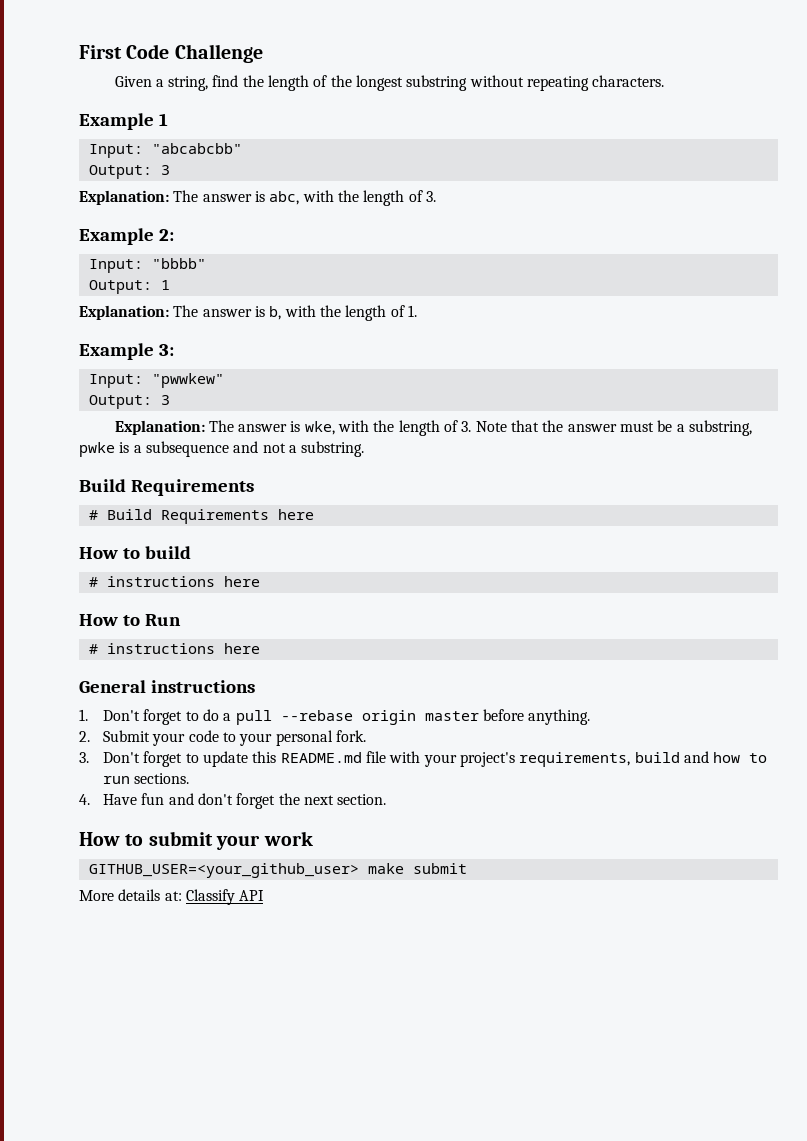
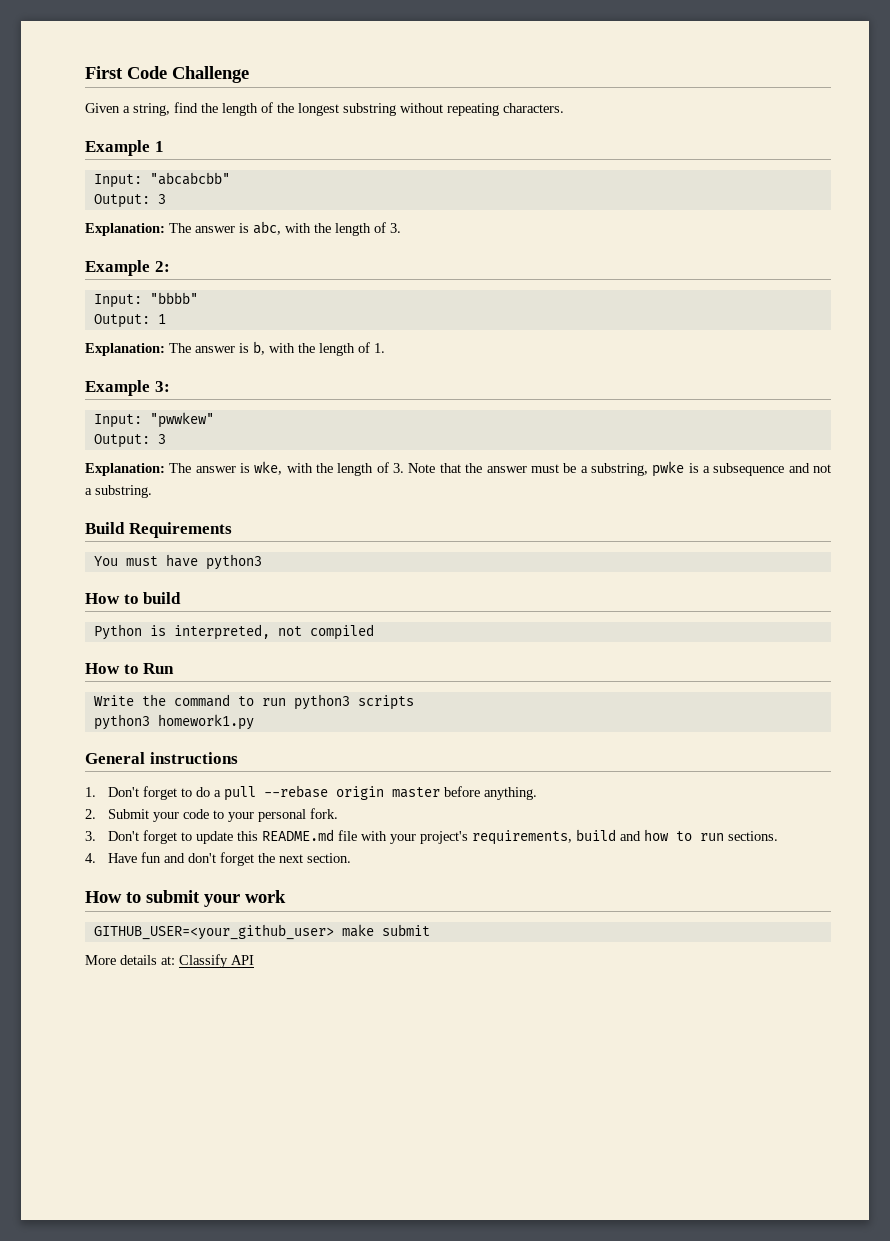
[88,509,314,524] # Build Requirements here -> [93,554,262,570] You must have python3
[88,576,260,587] [79,614,181,626] [88,643,260,654] # instructions here // How to Run // # instructions here -> [93,624,374,640] [85,663,175,674] [93,694,414,710] [93,714,254,730] Python is interpreted, not compiled // How to Run // Write the command to run python3 scripts // python3 homework1.py

